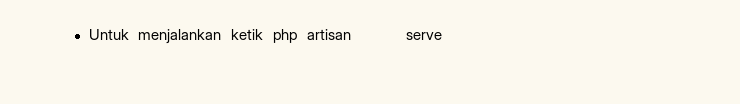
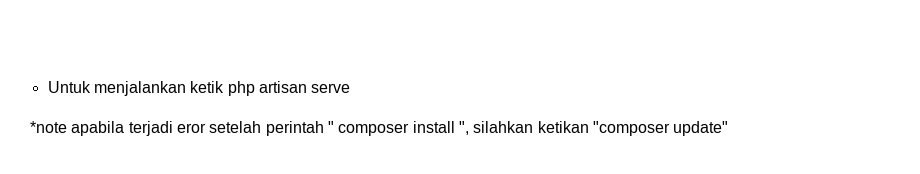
(442, 36) none -> [30,121,729,136] // *note apabila terjadi eror setelah perintah " composer install ", silahkan ketikan "composer update"

